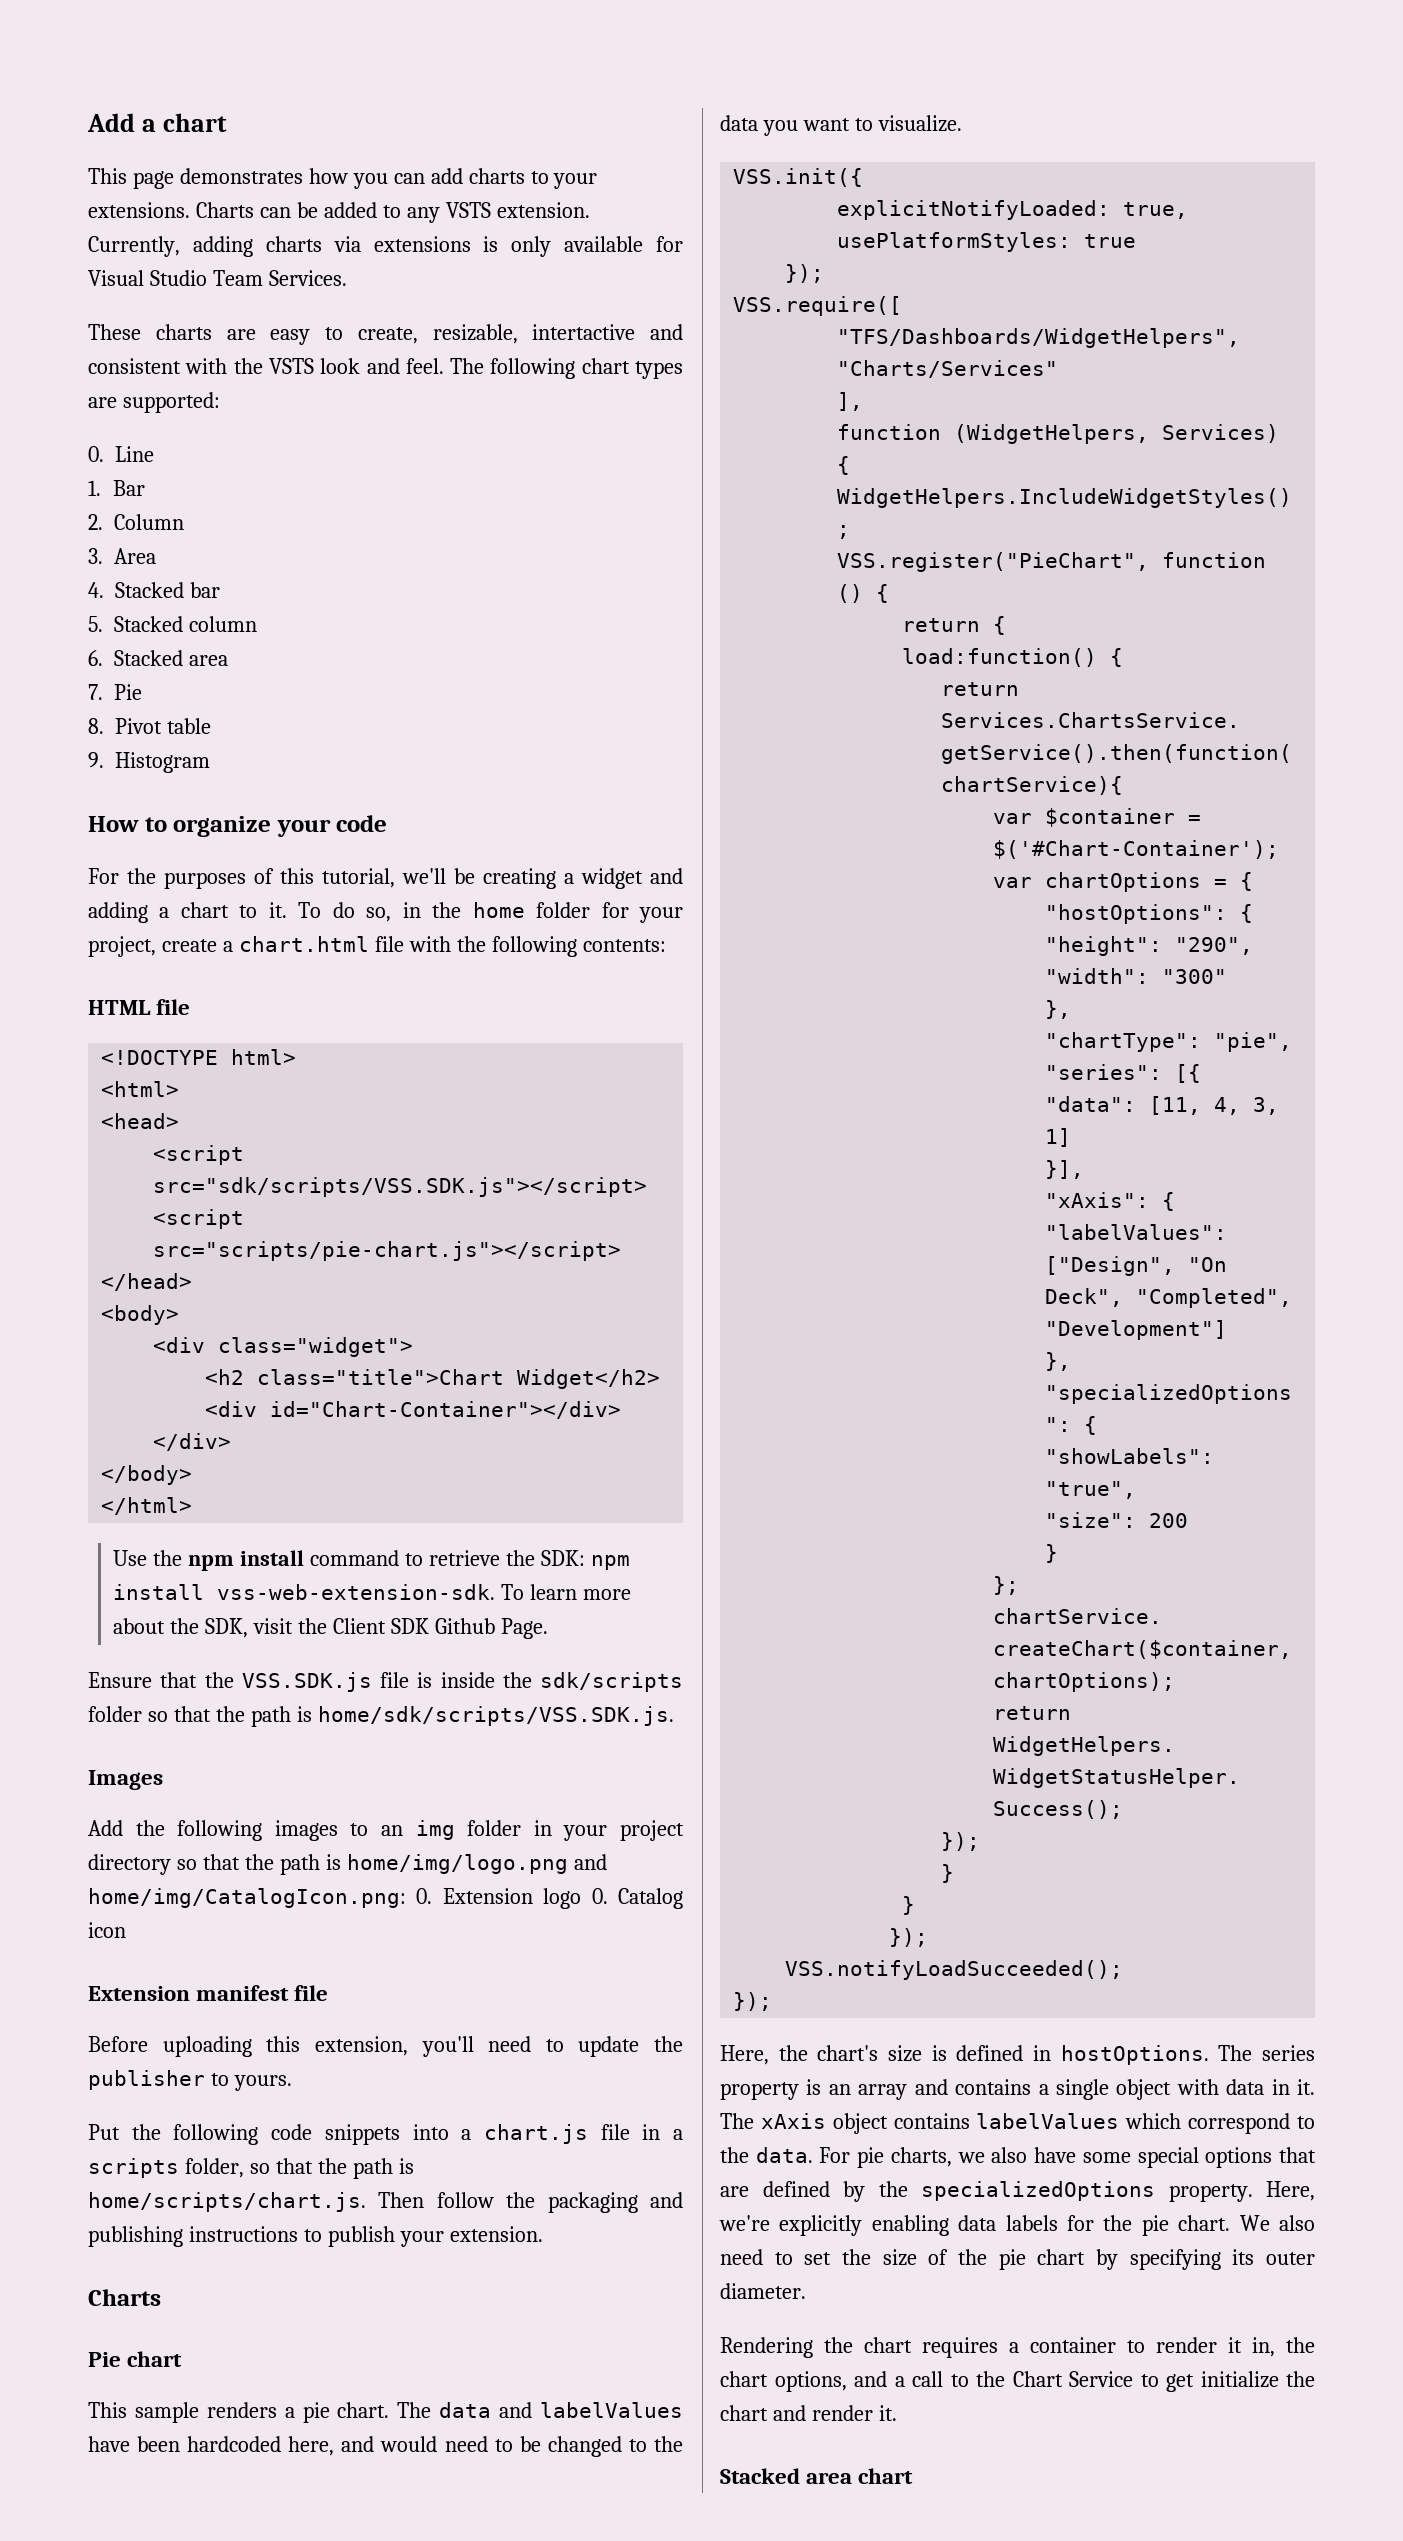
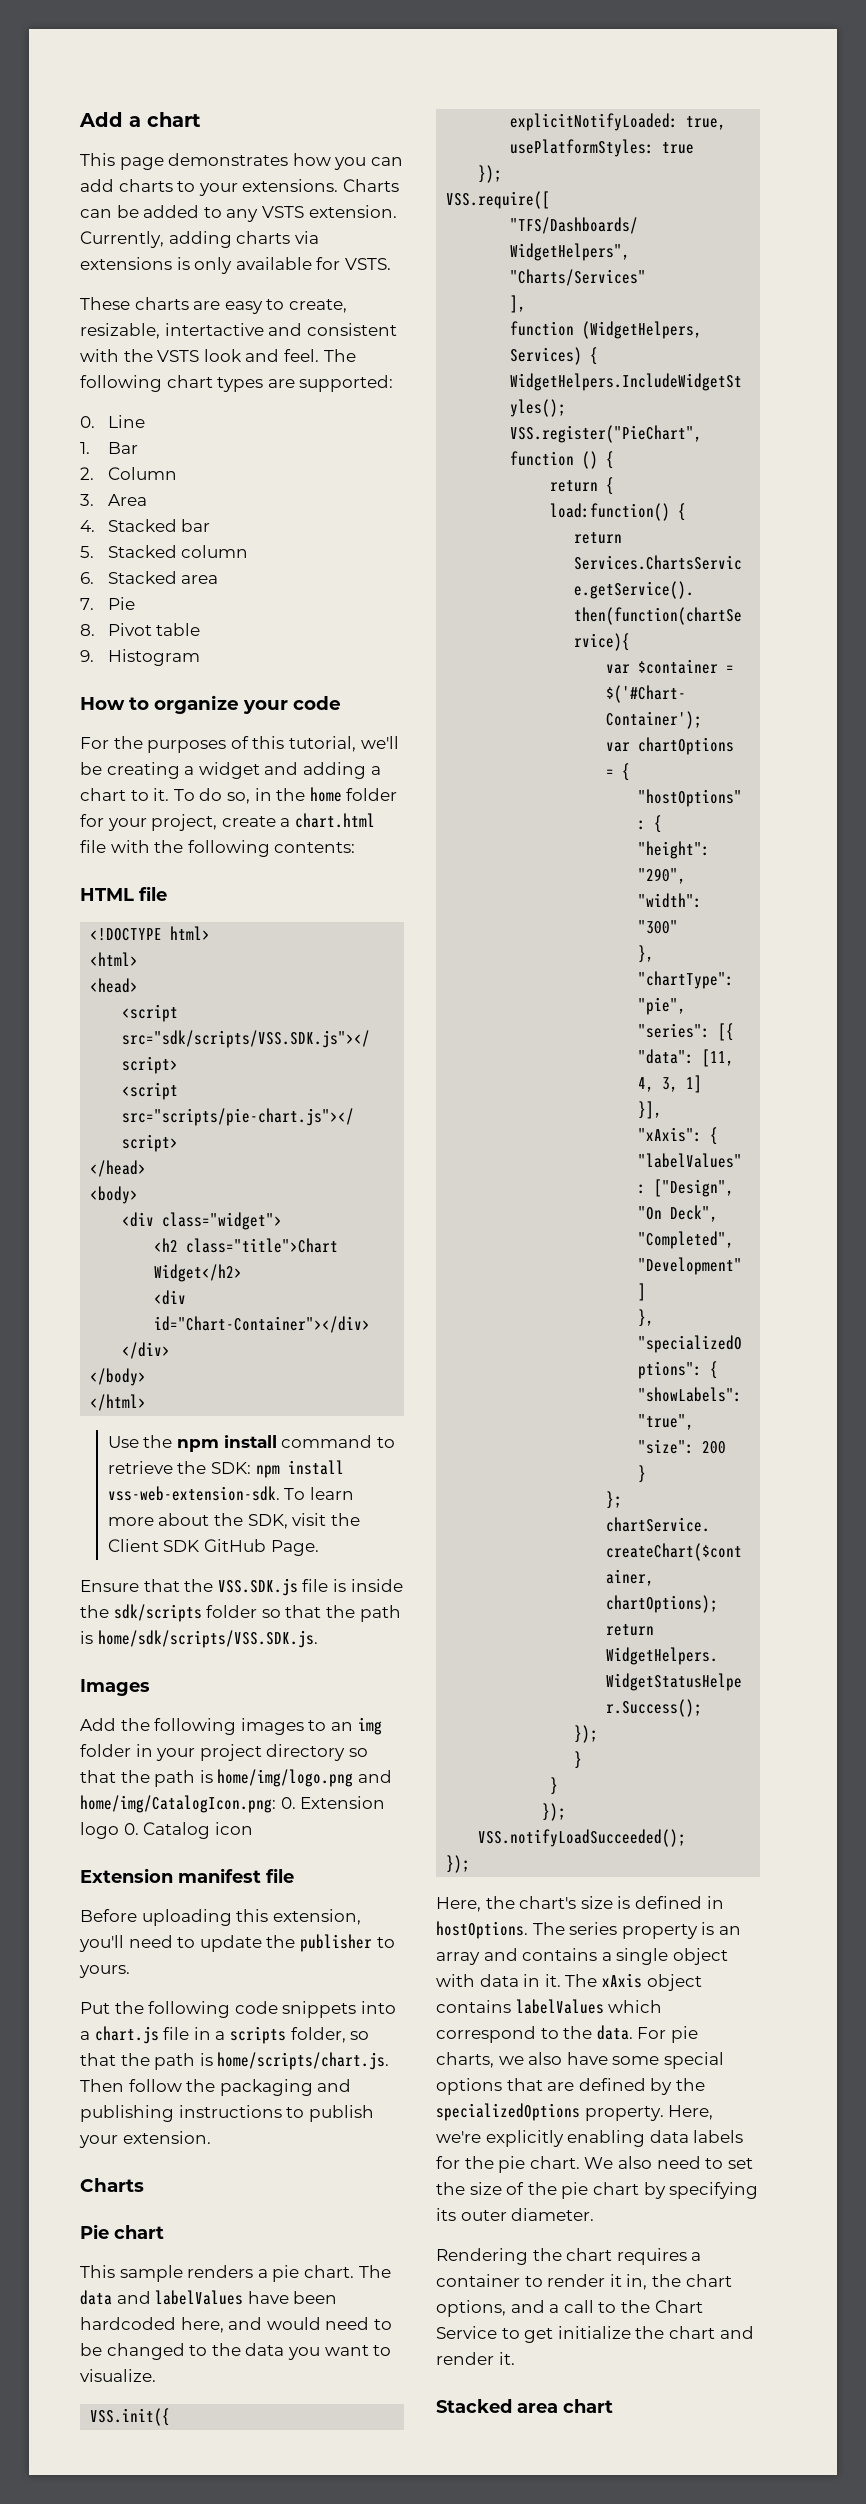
[88,270,347,286] Visual Studio Team Services. -> [344,258,391,270] VSTS.
[434,1618,495,1634] Github -> [204,1539,267,1552] GitHub

